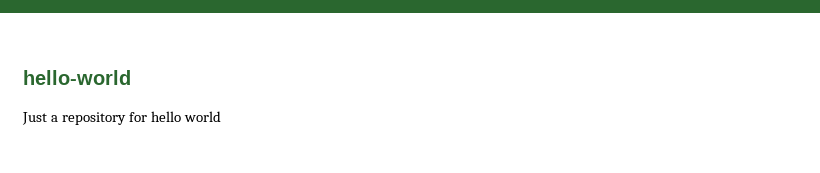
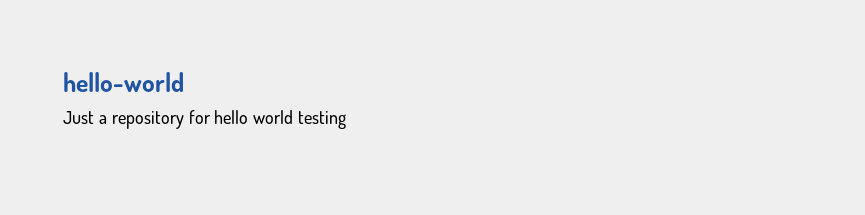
(221, 116) none -> [298,111,347,129] testing

